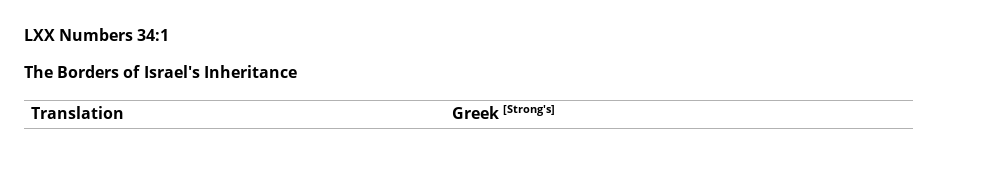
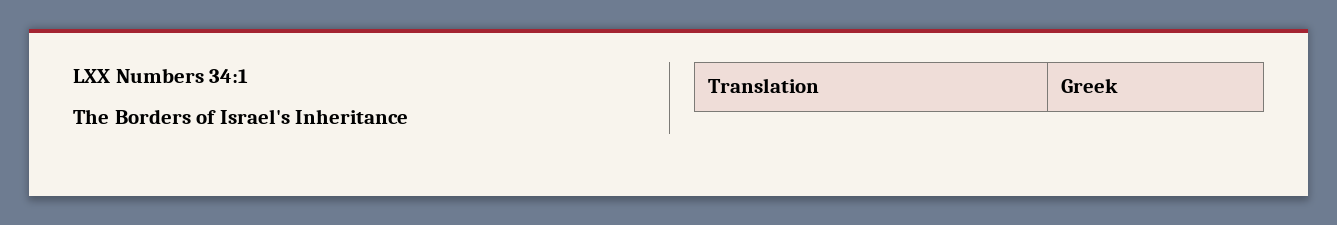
[503,105,556,116] [Strong's] -> (1119, 85) none

